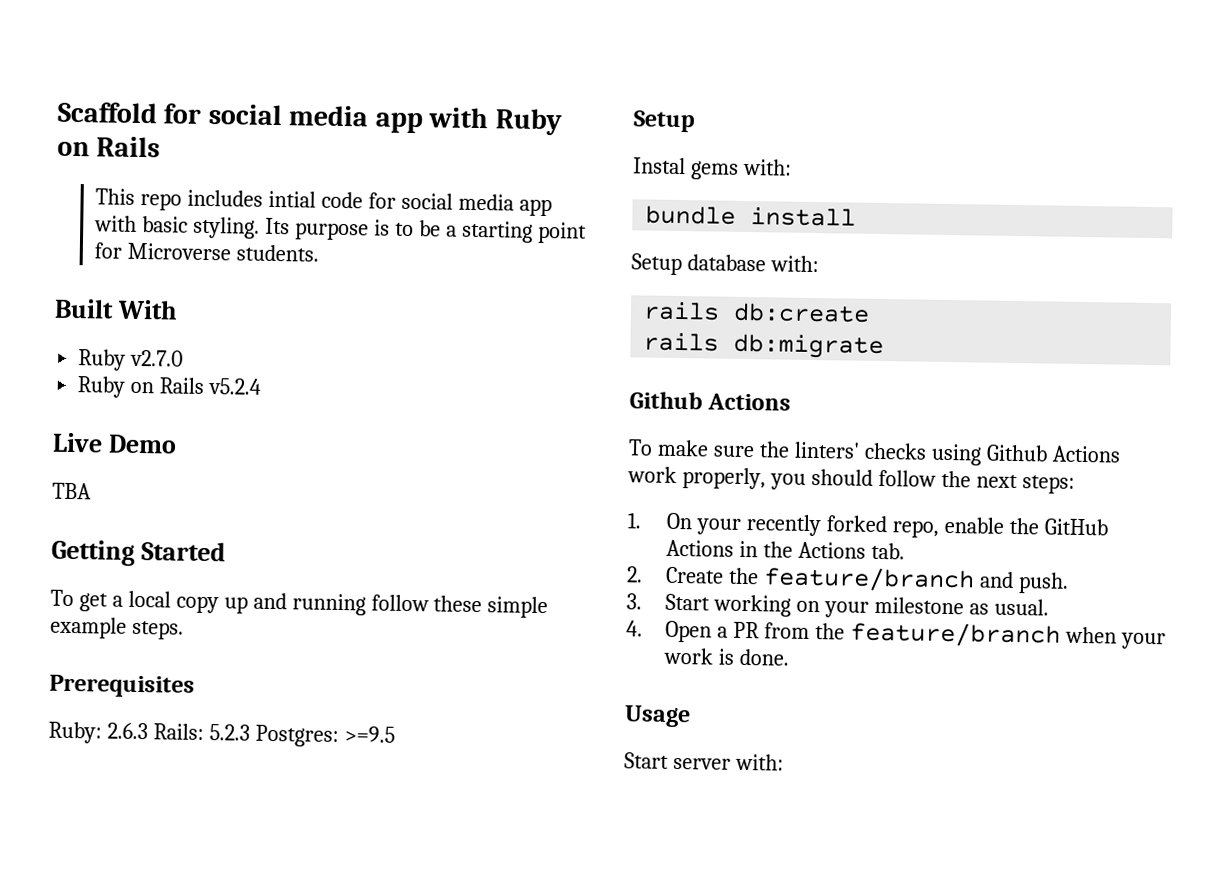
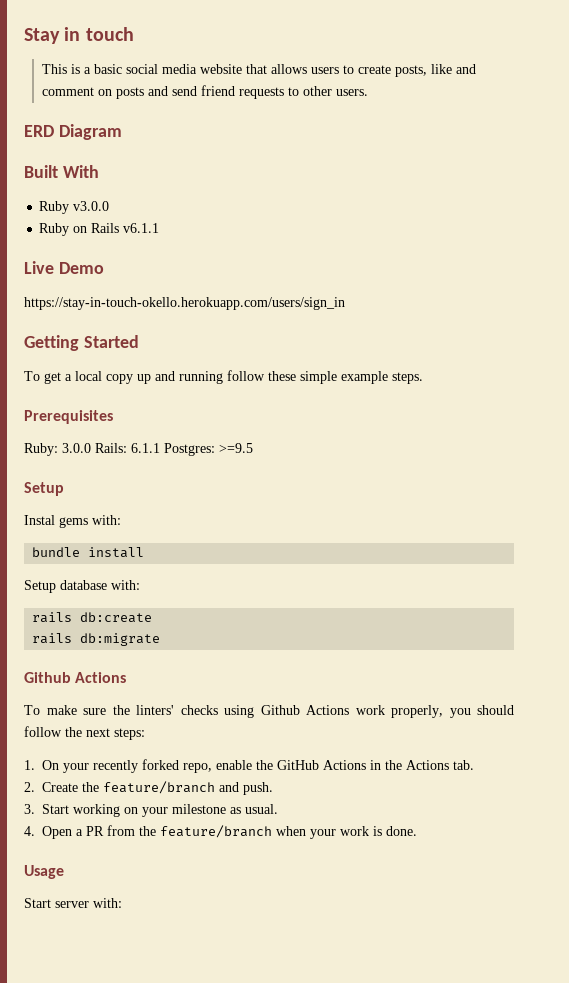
[57,101,562,136] [57,136,161,158] [95,188,552,217] [94,215,587,244] [94,242,320,262] Scaffold for social media app with Ruby on Rails // This repo includes intial code for social media app with basic styling. Its purpose is to be a starting point for Microverse students. -> [24,27,134,44] [41,64,476,77] [41,85,368,99] [24,124,122,140] Stay in touch // This is a basic social media website that allows users to create posts, like and comment on posts and send friend requests to other users. // ERD Diagram
[130,349,184,367] [77,376,262,398] v2.7.0 // Ruby on Rails v5.2.4 -> [73,201,110,211] [39,223,160,236] v3.0.0 // Ruby on Rails v6.1.1
[52,482,92,500] TBA -> [24,297,345,310] https://stay-in-touch-okello.herokuapp.com/users/sign_in
[106,722,250,741] 2.6.3 Rails: 5.2.3 -> [62,443,160,453] 3.0.0 Rails: 6.1.1

